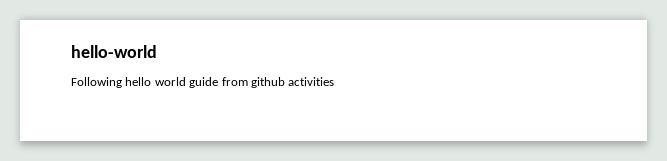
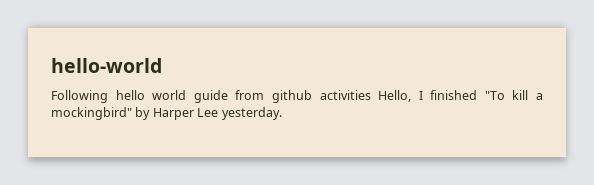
(335, 81) none -> [378,90,543,102] [51,107,282,120] Hello, I finished "To kill a mockingbird" by Harper Lee yesterday.

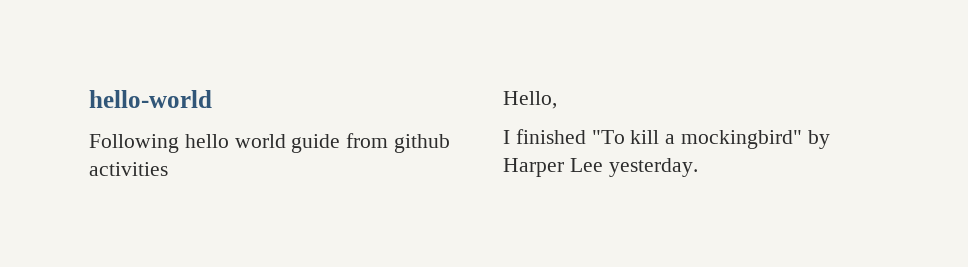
(371, 95) none -> (168, 169) //
(412, 96) none -> (557, 100) //

